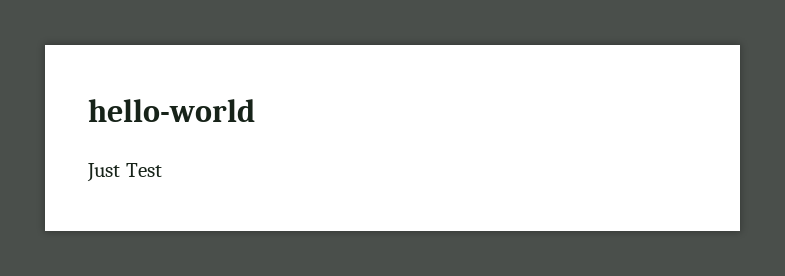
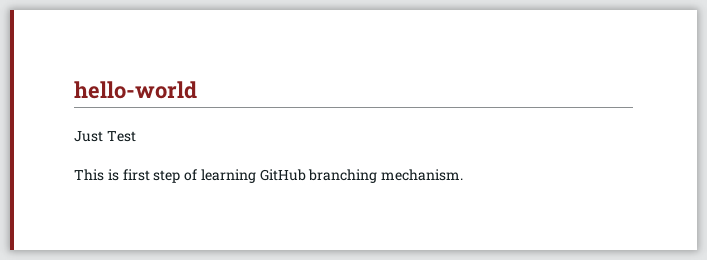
(162, 170) none -> [74,169,464,183] // This is first step of learning GitHub branching mechanism.

